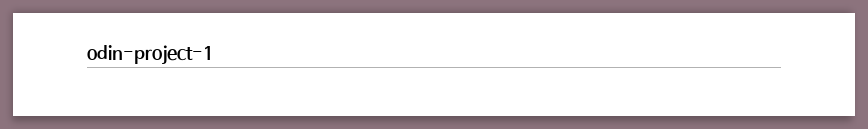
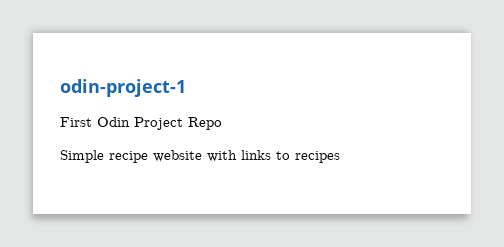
(214, 55) none -> [60,117,222,130] [60,150,340,163] // First Odin Project Repo // Simple recipe website with links to recipes

